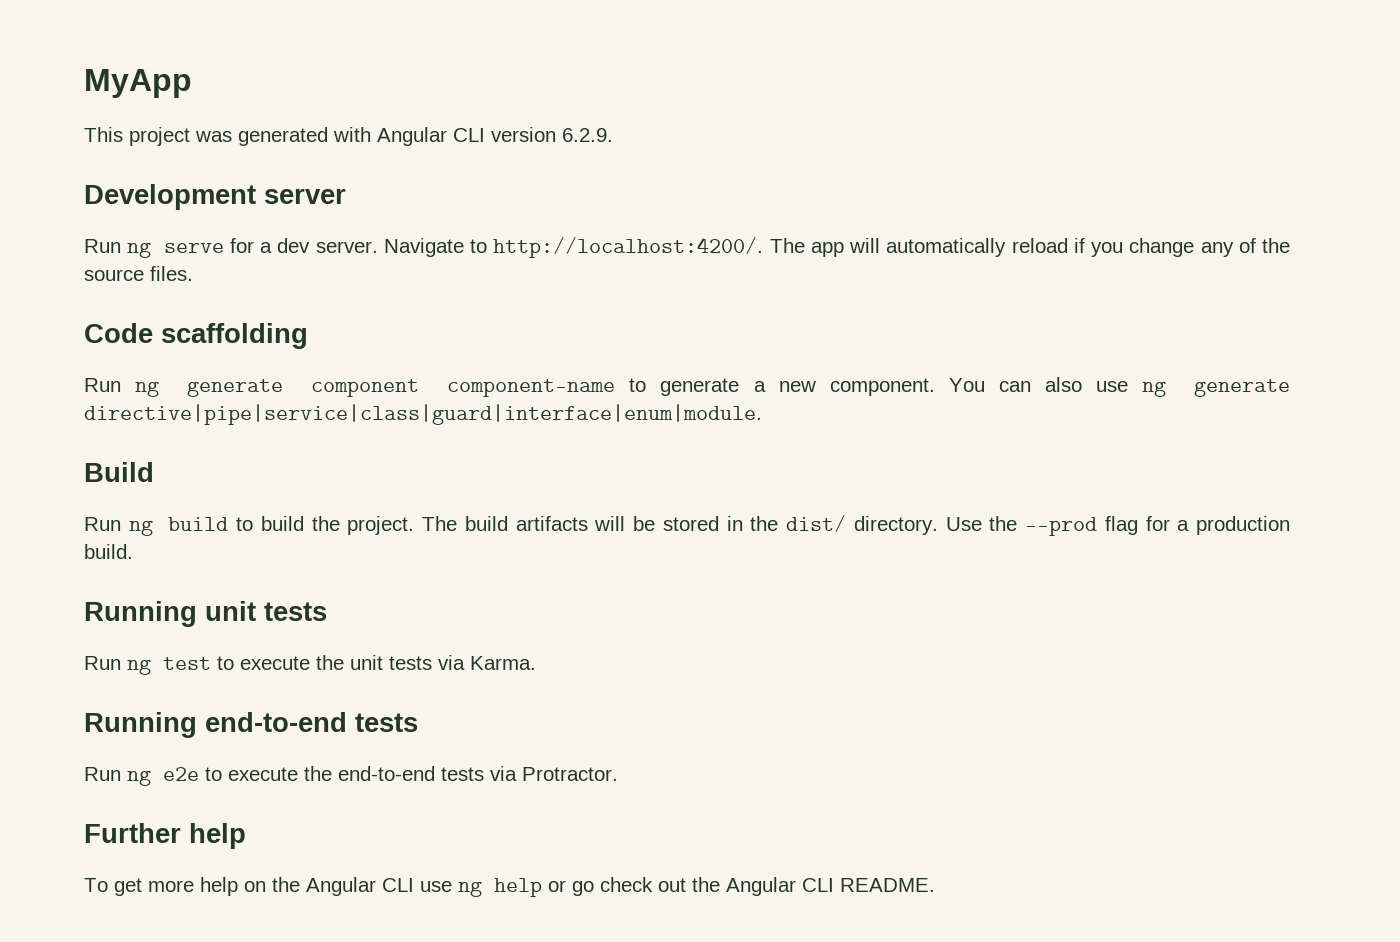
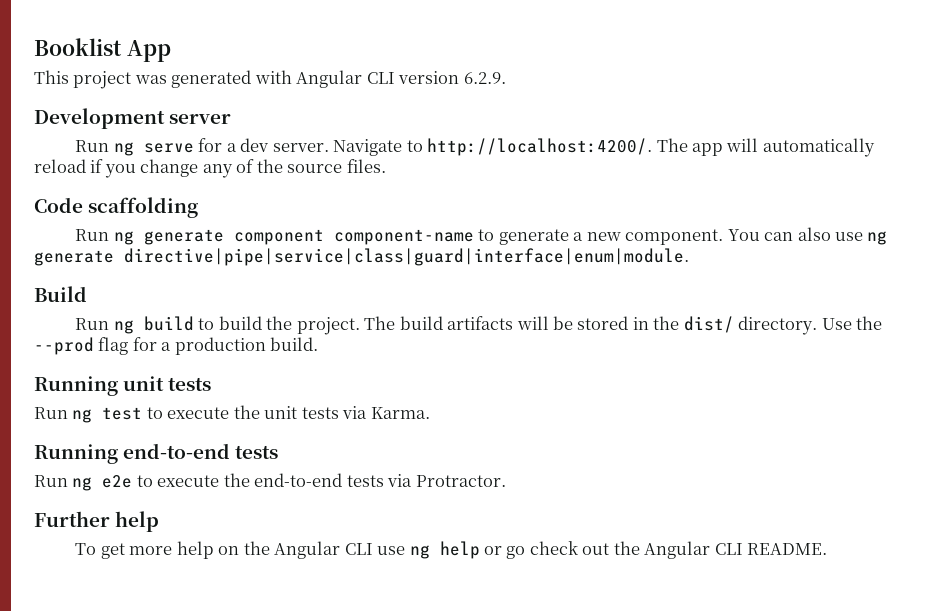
[84,69,192,98] MyApp -> [34,38,171,62] Booklist App

